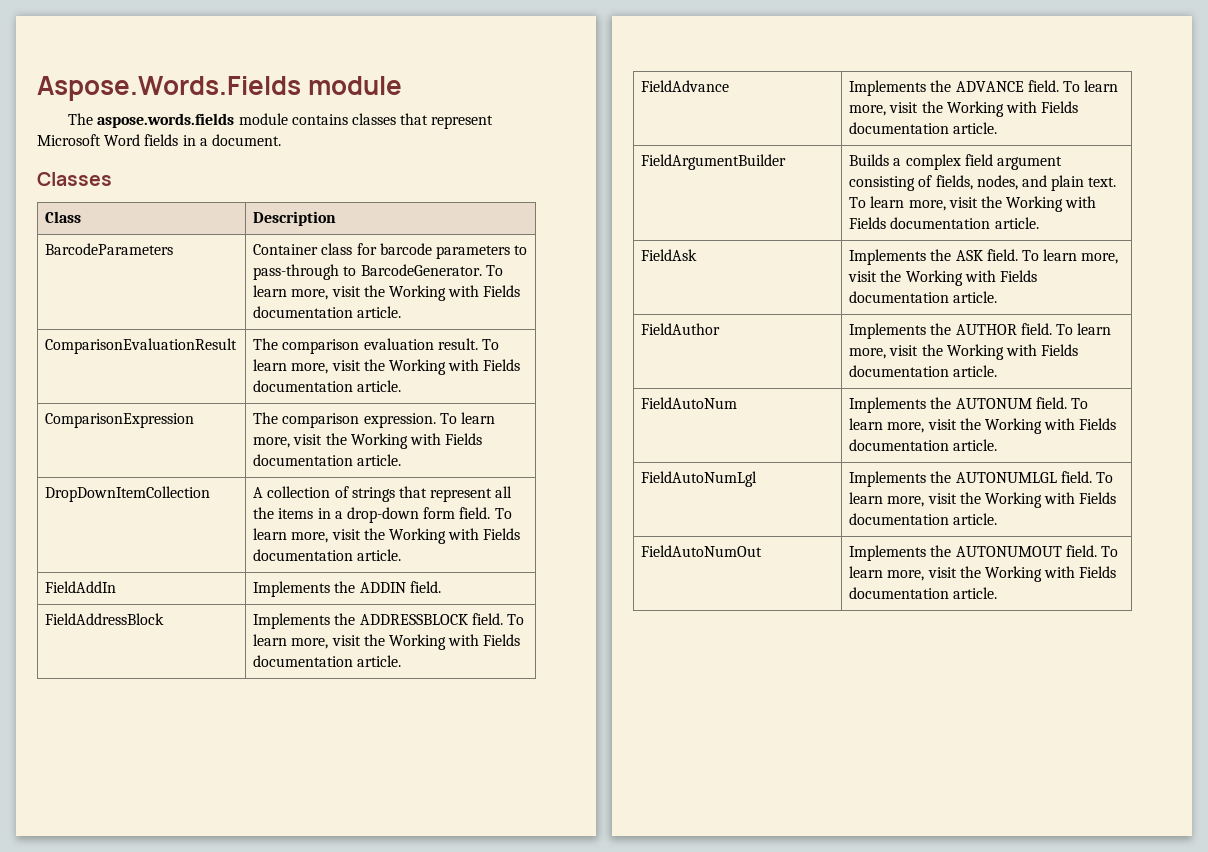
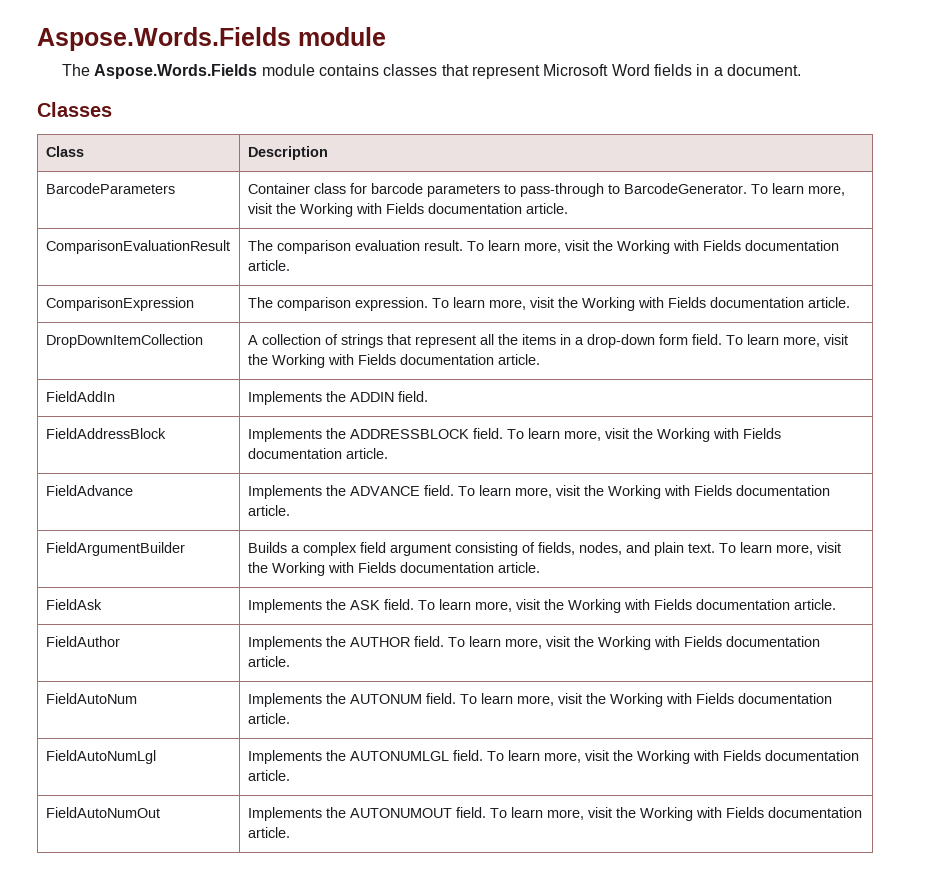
[97,113,235,128] aspose.words.fields -> [94,64,258,79] Aspose.Words.Fields

